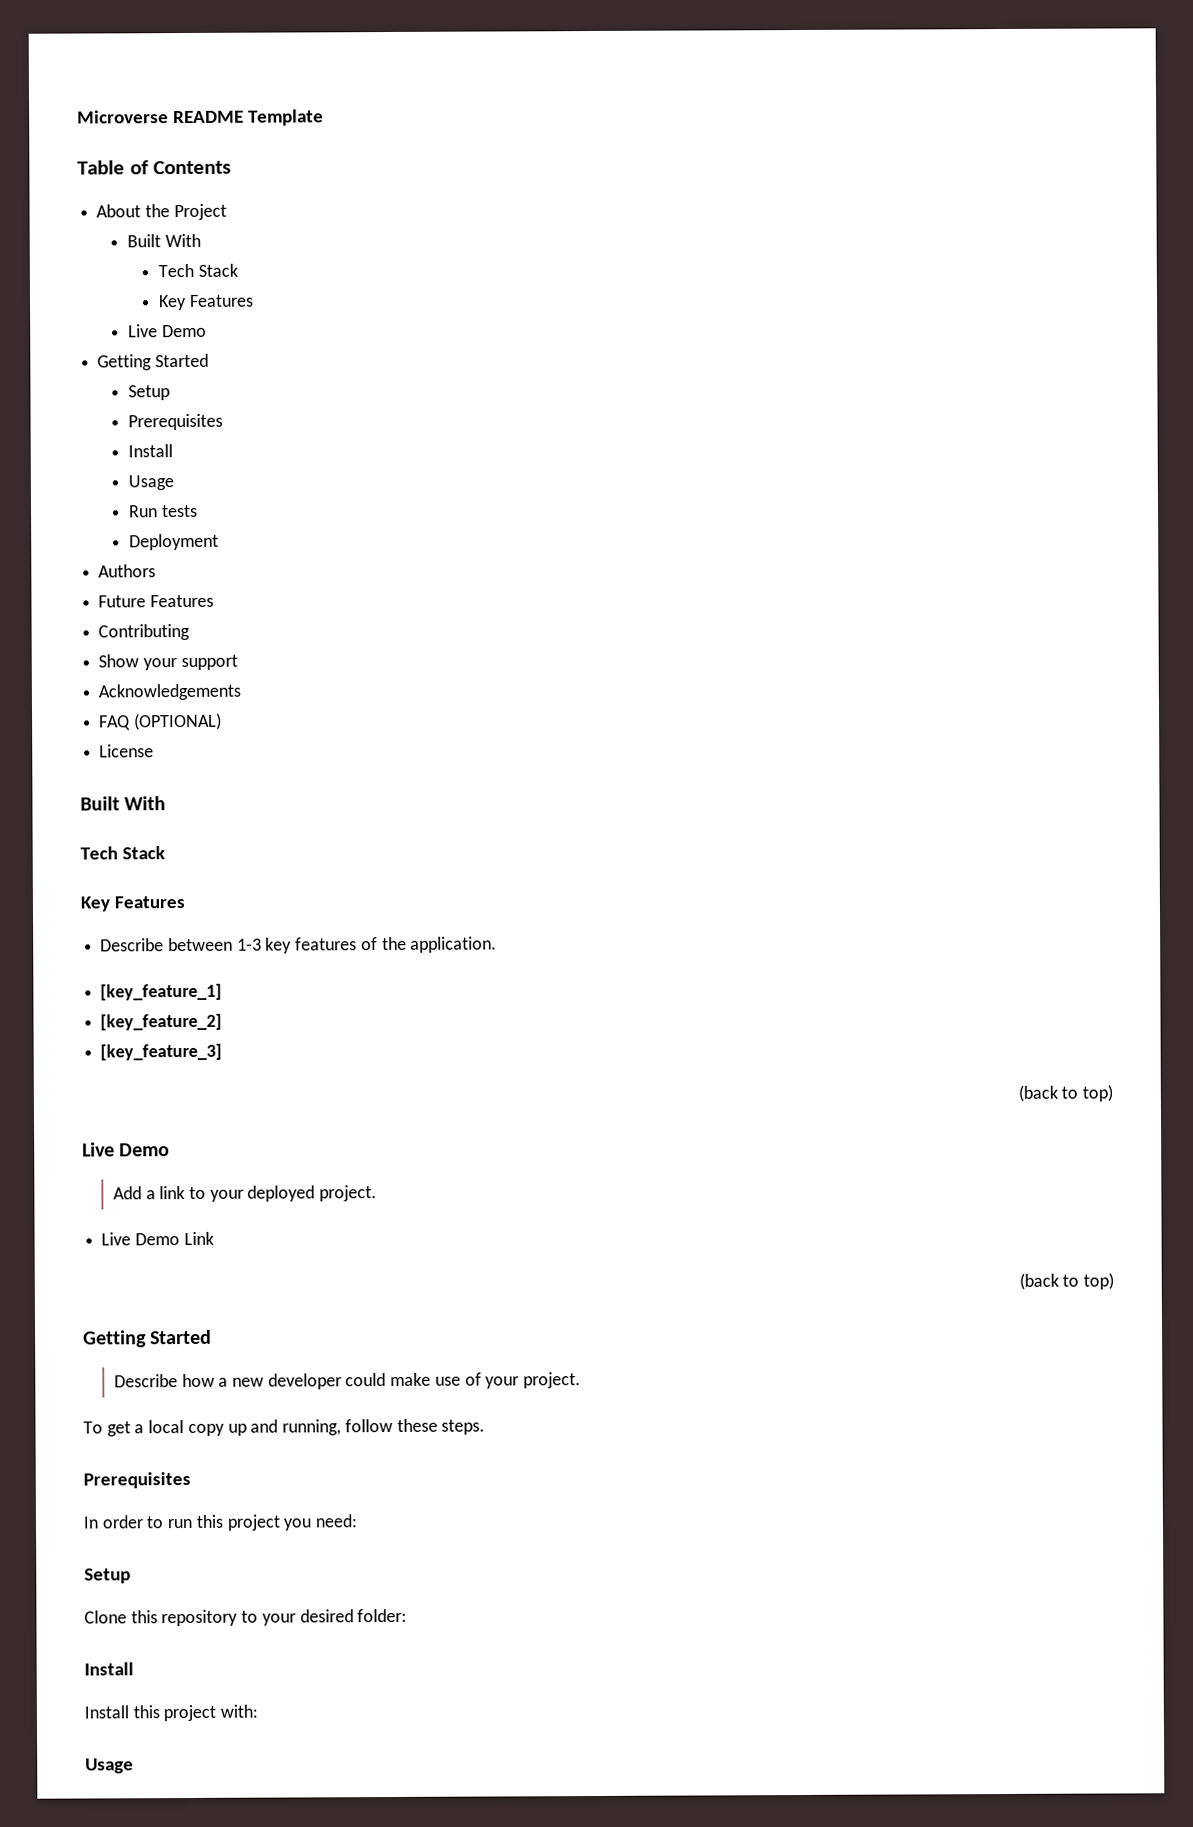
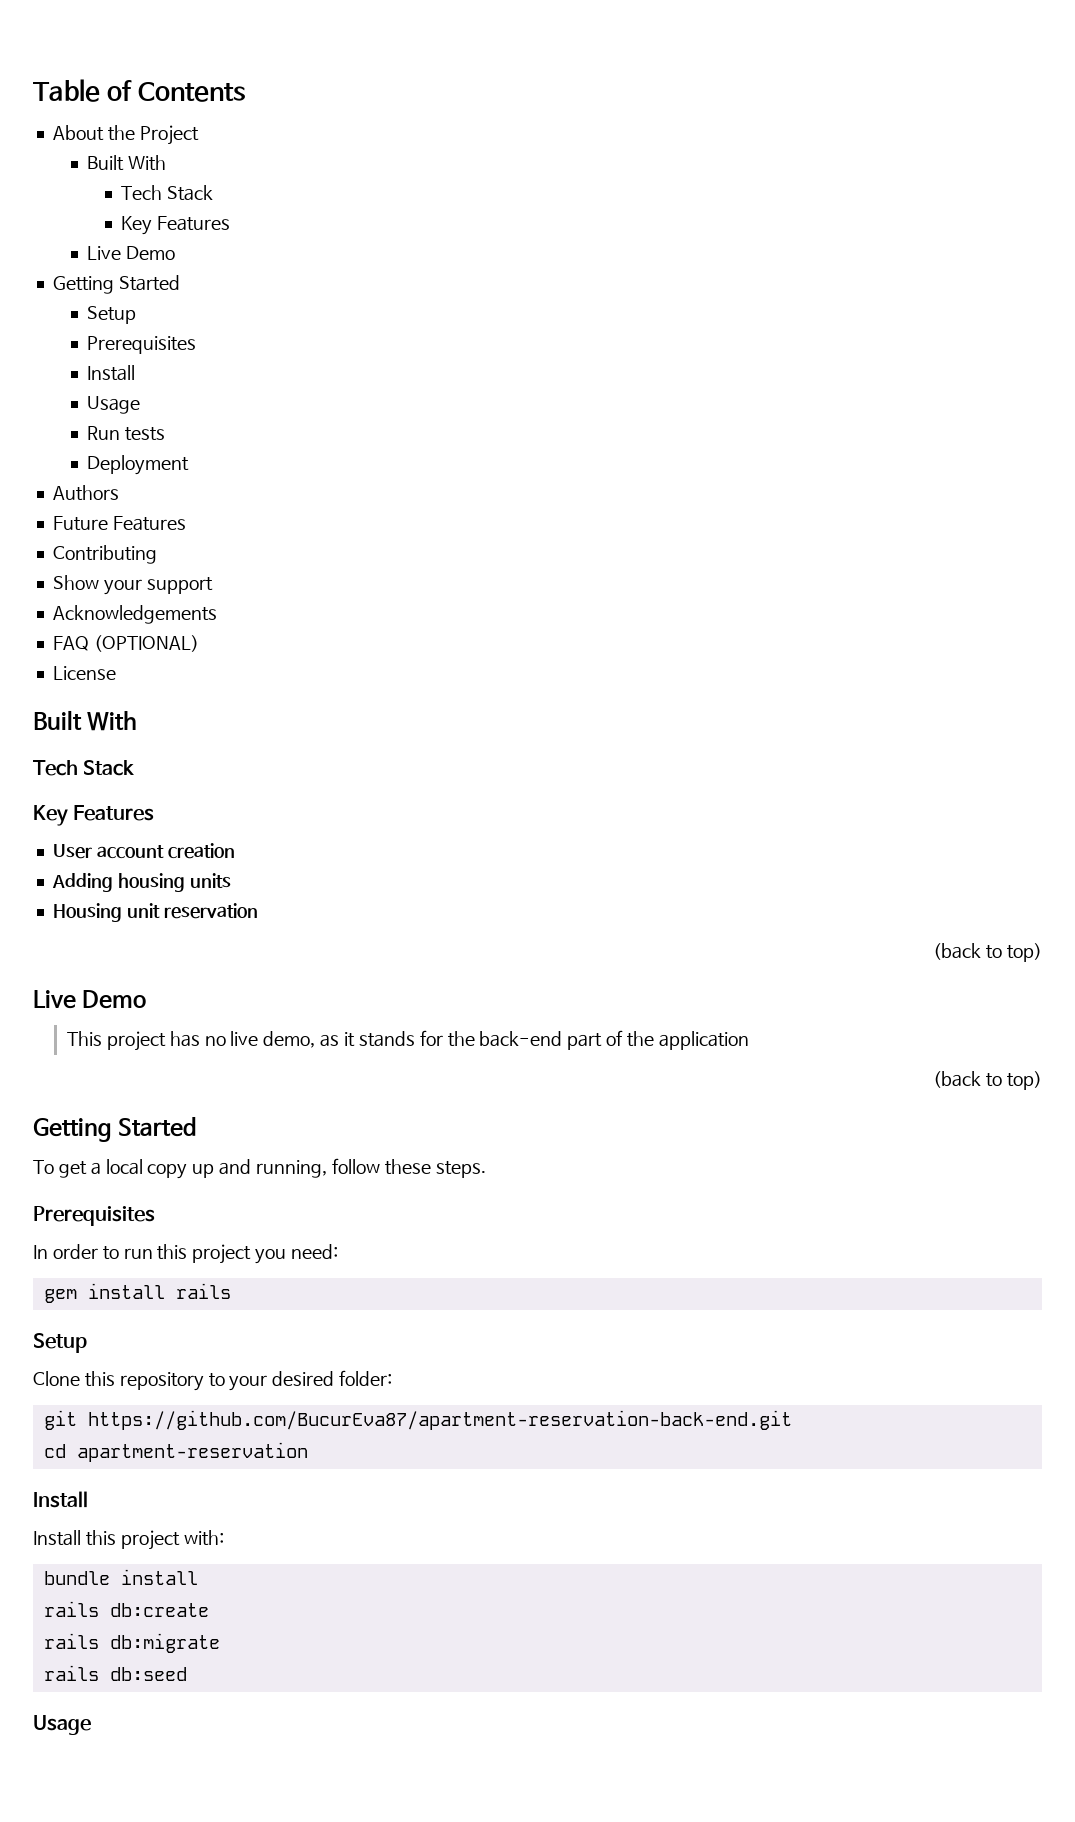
[77,109,324,126] Microverse README Template // -> (33, 90) none
[100,936,498,954] [100,983,223,1001] [100,1013,223,1031] [100,1043,223,1061] Describe between 1-3 key features of the application. // [key_feature_1] // [key_feature_2] // [key_feature_3] -> [52,843,235,859] [51,873,231,892] [52,903,258,922] User account creation // Adding housing units // Housing unit reservation
[112,1185,378,1202] [101,1231,214,1246] Add a link to your deployed project. // Live Demo Link -> [66,1030,749,1051] This project has no live demo, as it stands for the back-end part of the application
[113,1372,582,1390] // Describe how a new developer could make use of your project. -> (198, 1127) none
(358, 1521) none -> [43,1283,231,1303] // gem install rails
(408, 1615) none -> [43,1410,792,1430] [43,1442,308,1462] // git https://github.com/BucurEva87/apartment-reservation-back-end.git // cd apartment-reservation
(259, 1711) none -> [43,1569,198,1585] [43,1601,209,1617] [43,1633,220,1653] [43,1665,187,1681] // bundle install // rails db:create // rails db:migrate // rails db:seed

